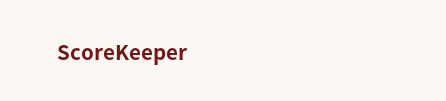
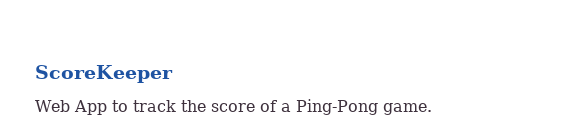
(187, 55) none -> [35,99,432,115] // Web App to track the score of a Ping-Pong game.

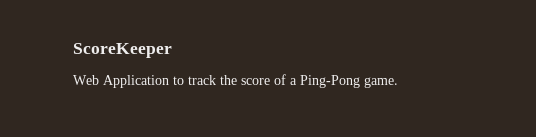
[73,100,107,115] App -> [103,75,169,88] Application

